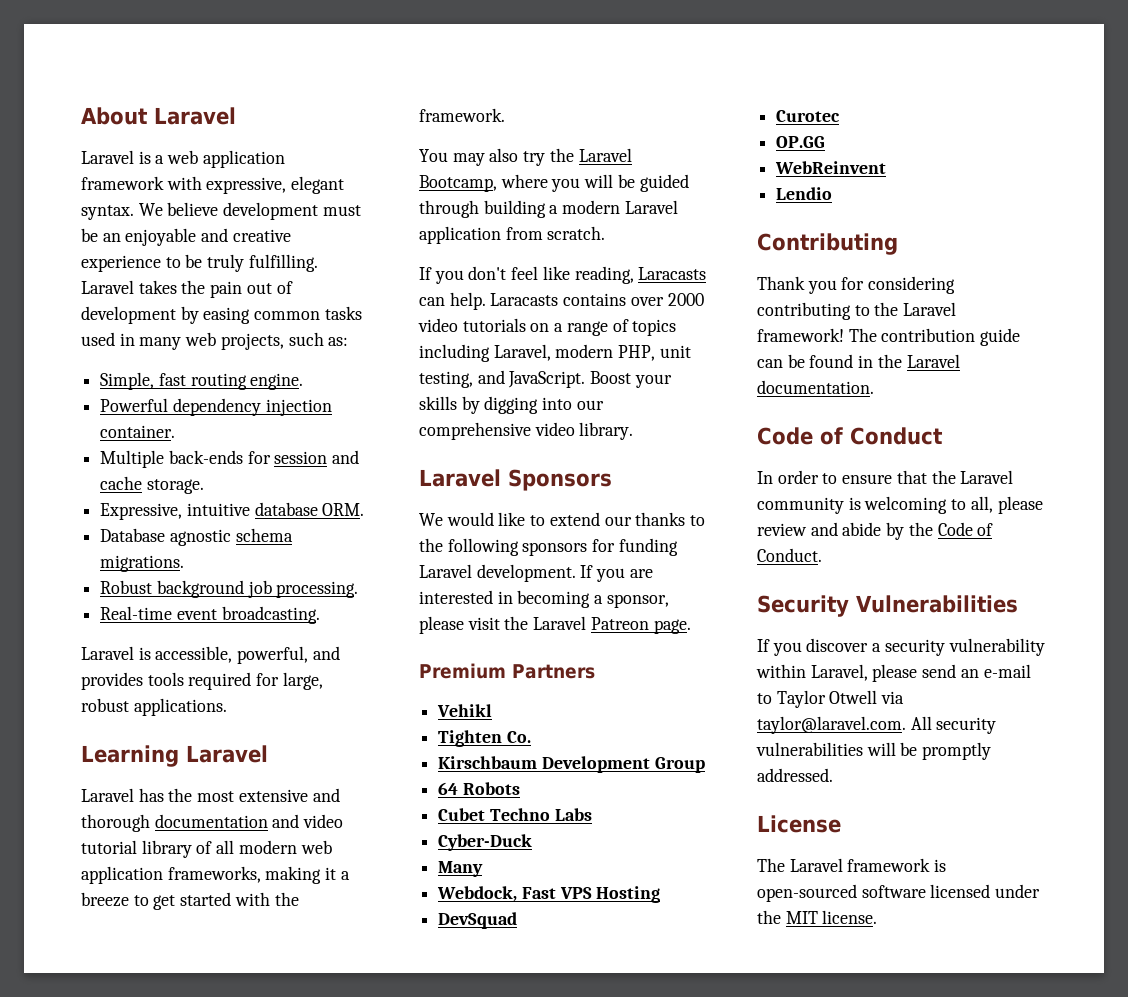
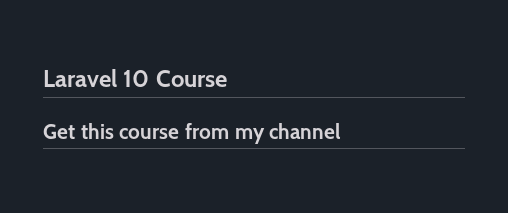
[81,107,236,125] [81,150,285,168] [81,176,345,194] [81,202,361,220] [81,228,291,246] [81,254,318,272] [81,280,293,298] [81,306,362,324] [81,332,349,350] [100,372,304,390] [100,398,332,416] [100,425,176,438] [100,450,360,468] [100,476,204,494] [100,502,365,520] [100,528,293,546] [100,555,185,572] [100,580,359,598] [100,606,320,624] [81,646,340,664] [81,672,323,690] [81,698,227,716] [81,745,268,767] [81,788,340,802] [81,814,344,832] [81,840,332,858] [81,866,350,884] [81,892,299,910] [419,108,505,122] [419,148,632,166] [419,174,689,192] [419,200,678,218] [419,226,606,244] [419,266,707,284] [419,292,704,310] [418,318,677,336] [419,344,691,362] [419,370,672,388] [419,396,604,414] [419,422,634,440] [419,469,612,491] [419,512,706,526] [419,538,678,556] [419,564,653,582] [419,590,669,608] [419,616,691,634] [419,663,595,679] [437,704,493,717] [438,730,531,747] [438,756,705,773] [438,782,520,795] [438,808,592,821] [438,834,533,851] [438,861,484,877] [437,886,661,903] [438,912,518,929] [776,110,841,122] [776,136,826,148] [775,161,887,174] [776,187,833,200] [757,233,898,255] [757,276,956,294] [757,302,957,320] [757,328,1021,346] [757,354,960,368] [757,380,874,394] [757,427,943,445] [757,470,1014,484] [757,496,1043,514] [757,522,994,540] [757,548,822,562] [757,595,1018,617] [757,638,1045,656] [756,664,1031,682] [757,690,905,708] [757,716,997,734] [756,742,992,760] [757,768,833,782] [757,815,841,833] [757,858,947,872] [757,884,1041,902] [757,910,878,924] About Laravel // Laravel is a web application framework with expressive, elegant syntax. We believe development must be an enjoyable and creative experience to be truly fulfilling. Laravel takes the pain out of development by easing common tasks used in many web projects, such as: // Simple, fast routing engine. // Powerful dependency injection container. // Multiple back-ends for session and cache storage. // Expressive, intuitive database ORM. // Database agnostic schema migrations. // Robust background job processing. // Real-time event broadcasting. // Laravel is accessible, powerful, and provides tools required for large, robust applications. // Learning Laravel // Laravel has the most extensive and thorough documentation and video tutorial library of all modern web application frameworks, making it a breeze to get started with the framework. // You may also try the Laravel Bootcamp, where you will be guided through building a modern Laravel application from scratch. // If you don't feel like reading, Laracasts can help. Laracasts contains over 2000 video tutorials on a range of topics including Laravel, modern PHP, unit testing, and JavaScript. Boost your skills by digging into our comprehensive video library. // Laravel Sponsors // We would like to extend our thanks to the following sponsors for funding Laravel development. If you are interested in becoming a sponsor, please visit the Laravel Patreon page. // Premium Partners // Vehikl // Tighten Co. // Kirschbaum Development Group // 64 Robots // Cubet Techno Labs // Cyber-Duck // Many // Webdock, Fast VPS Hosting // DevSquad // Curotec // OP.GG // WebReinvent // Lendio // Contributing // Thank you for considering contributing to the Laravel framework! The contribution guide can be found in the Laravel documentation. // Code of Conduct // In order to ensure that the Laravel community is welcoming to all, please review and abide by the Code of Conduct. // Security Vulnerabilities // If you discover a security vulnerability within Laravel, please send an e-mail to Taylor Otwell via taylor@laravel.com. All security vulnerabilities will be promptly addressed. // License // The Laravel framework is open-sourced software licensed under the MIT license. -> [43,69,227,87] [43,123,342,144] Laravel 10 Course // Get this course from my channel

